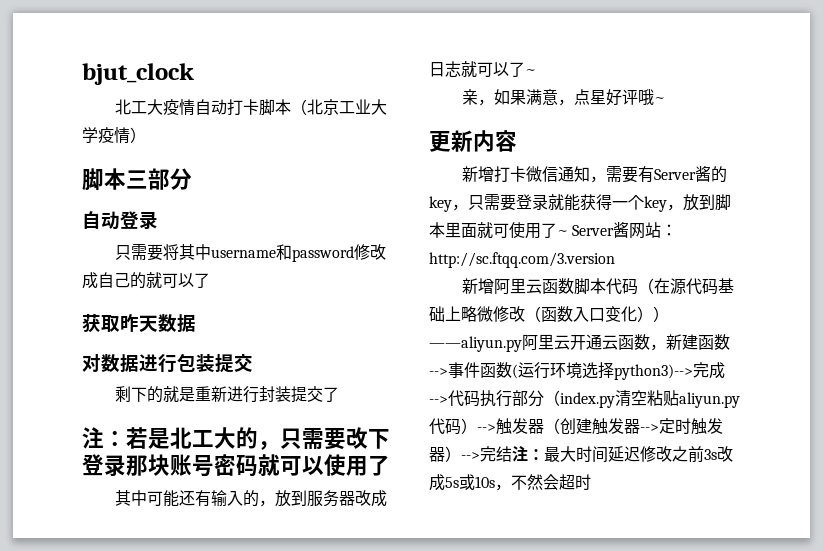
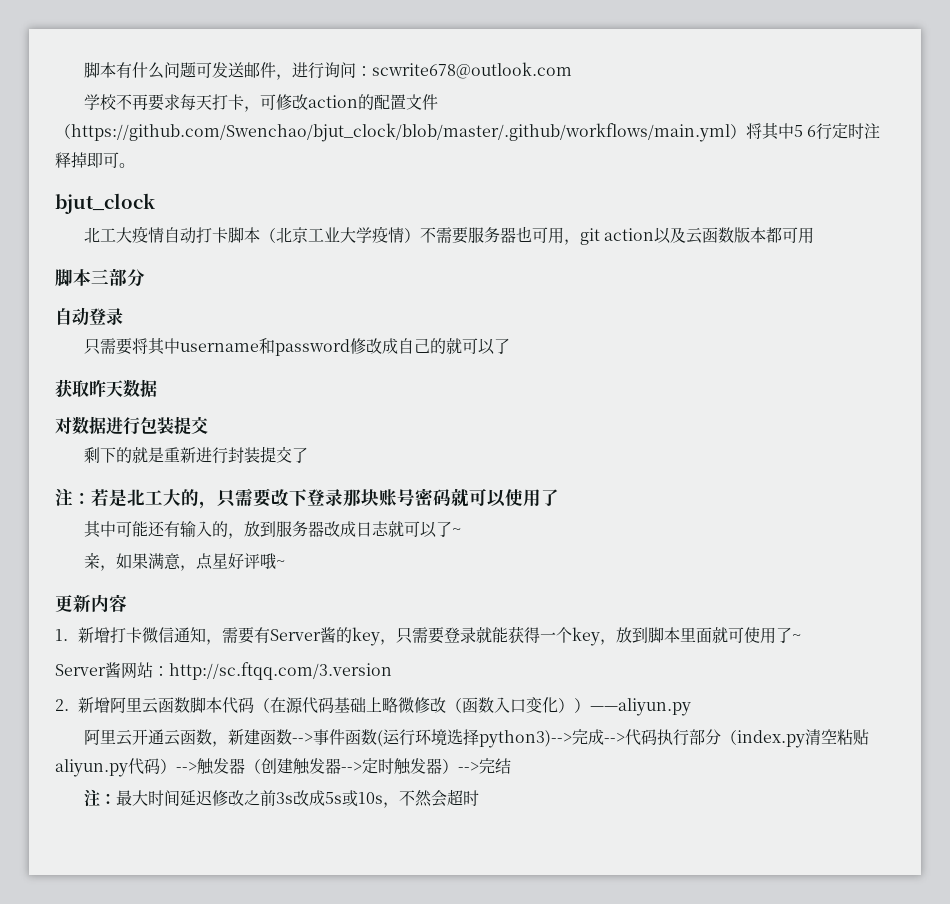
(82, 74) none -> [84,62,573,80] [84,94,439,112] [55,123,881,142] [55,152,135,168] 脚本有什么问题可发送邮件，进行询问：scwrite678@outlook.com // 学校不再要求每天打卡，可修改action的配置文件（https://github.com/Swenchao/bjut_clock/blob/master/.github/workflows/main.yml）将其中5 6行定时注释掉即可。 //
(146, 135) none -> [420,226,815,245] 不需要服务器也可用，git action以及云函数版本都可用
(517, 141) none -> [55,629,68,641] 1.
(568, 233) none -> (802, 637) //
(615, 260) none -> [55,699,69,711] 2.
(522, 344) none -> (692, 707) //
(512, 454) none -> (511, 766) //

